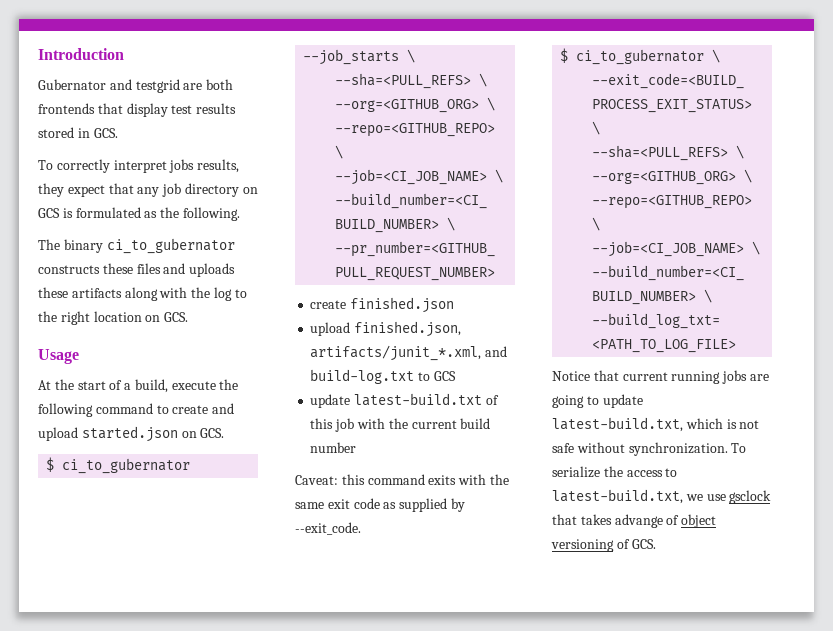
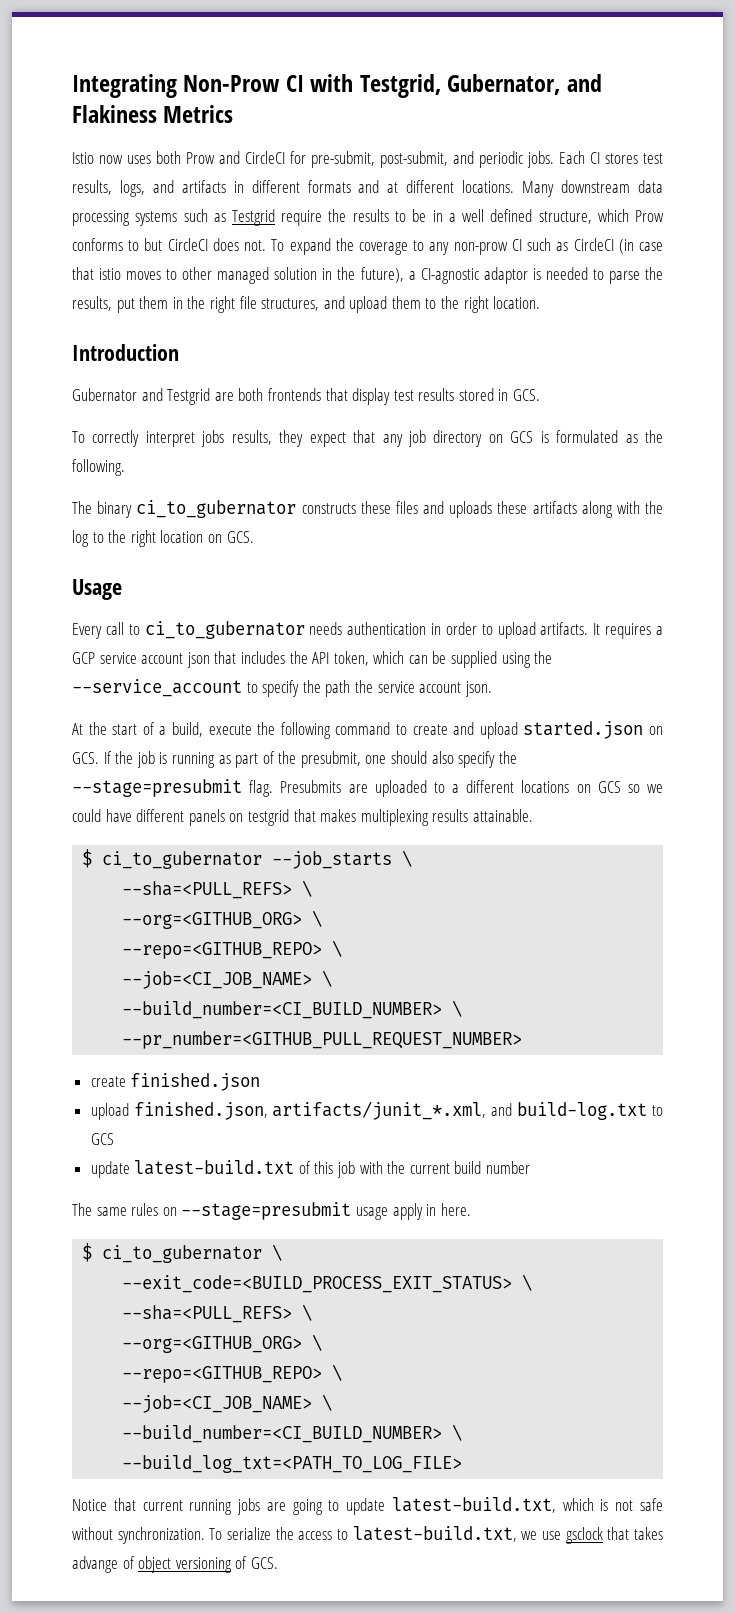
(38, 54) none -> [72,74,602,98] [72,105,234,123] [72,151,663,168] [72,180,663,197] [72,209,664,226] [72,238,663,255] [72,267,663,284] [72,296,541,313] Integrating Non-Prow CI with Testgrid, Gubernator, and Flakiness Metrics // Istio now uses both Prow and CircleCI for pre-submit, post-submit, and periodic jobs. Each CI stores test results, logs, and artifacts in different formats and at different locations. Many downstream data processing systems such as Testgrid require the results to be in a well defined structure, which Prow conforms to but CircleCI does not. To expand the coverage to any non-prow CI such as CircleCI (in case that istio moves to other managed solution in the future), a CI-agnostic adaptor is needed to parse the results, put them in the right file structures, and upload them to the right location. //
[135,79,180,93] testgrid -> [167,388,211,405] Testgrid
(79, 356) none -> [72,621,663,639] [72,651,553,668] [72,679,492,697] // Every call to ci_to_gubernator needs authentication in order to upload artifacts. It requires a GCP service account json that includes the API token, which can be supplied using the --service_account to specify the path the service account json.
(225, 433) none -> [103,751,517,768] [72,779,663,797] [72,809,533,826] If the job is running as part of the presubmit, one should also specify the --stage=presubmit flag. Presubmits are uploaded to a different locations on GCS so we could have different panels on testgrid that makes multiplexing results attainable.
[295,474,509,485] [295,498,465,512] [295,522,361,535] Caveat: this command exits with the same exit code as supplied by --exit_code. -> [72,1202,471,1220] The same rules on --stage=presubmit usage apply in here.

